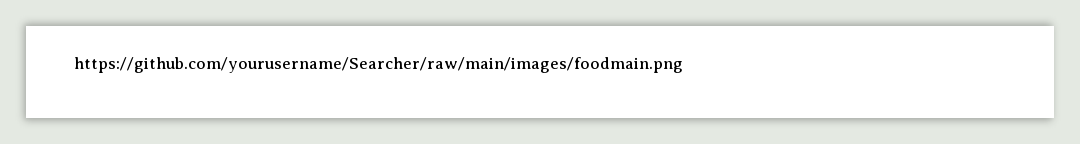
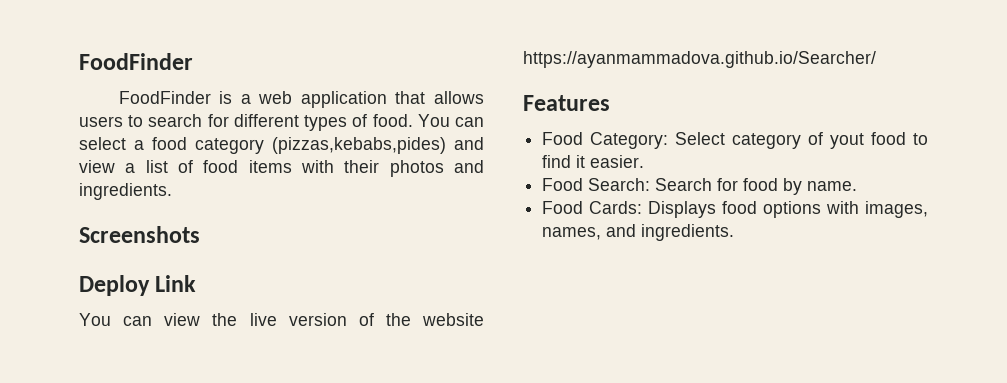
[74,57,683,73] https://github.com/yourusername/Searcher/raw/main/images/foodmain.png -> [79,53,193,70] [118,91,484,108] [79,114,485,131] [79,137,484,154] [79,160,484,177] [79,183,172,200] [79,226,200,243] [79,275,197,296] [79,313,484,326] [523,51,876,68] [523,95,610,111] [542,132,928,149] [542,155,645,168] [542,178,858,195] [542,201,928,218] [542,224,735,241] FoodFinder // FoodFinder is a web application that allows users to search for different types of food. You can select a food category (pizzas,kebabs,pides) and view a list of food items with their photos and ingredients. // Screenshots // Deploy Link // You can view the live version of the website https://ayanmammadova.github.io/Searcher/ // Features // Food Category: Select category of yout food to find it easier. // Food Search: Search for food by name. // Food Cards: Displays food options with images, names, and ingredients.

